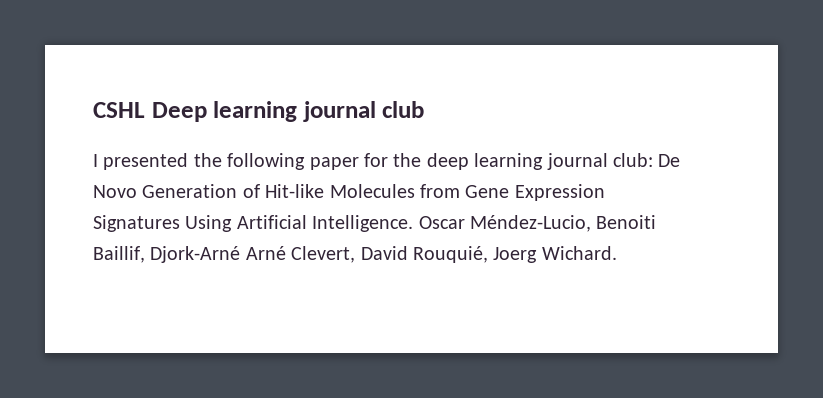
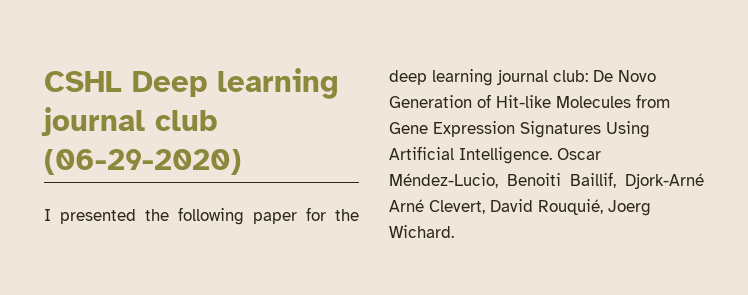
(425, 109) none -> [44,149,241,175] (06-29-2020)

